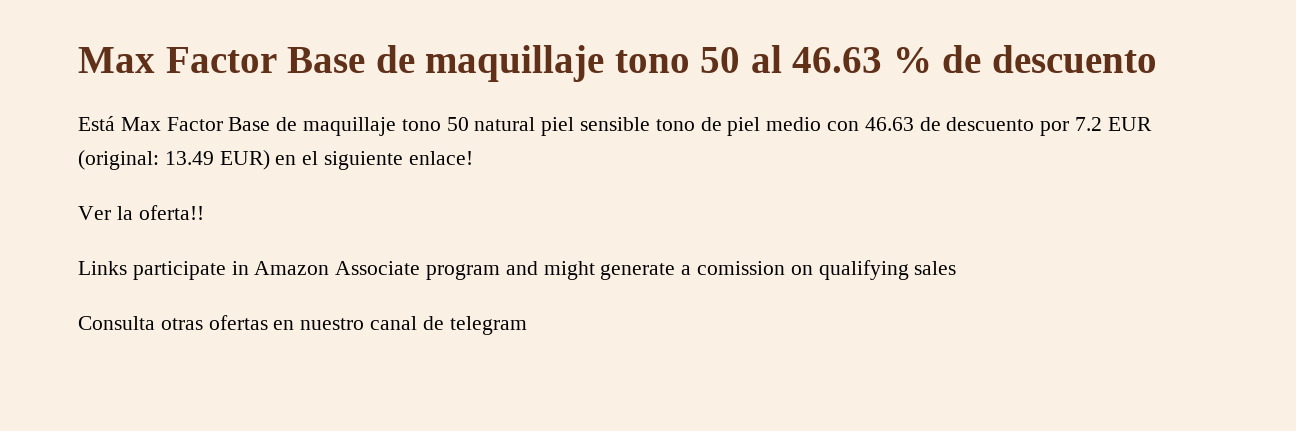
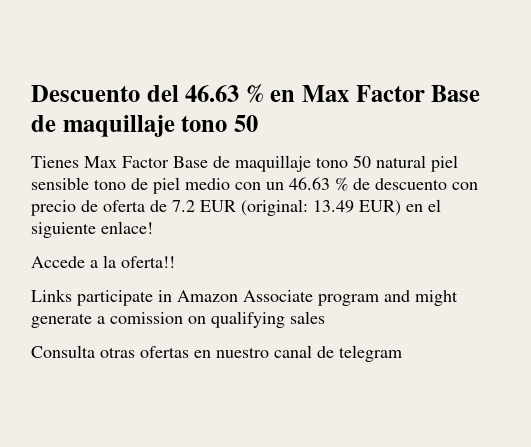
[78,45,1157,82] [78,116,115,131] Max Factor Base de maquillaje tono 50 al 46.63 % de descuento // Está -> [31,84,481,103] [31,115,258,137] [31,156,79,168] Descuento del 46.63 % en Max Factor Base de maquillaje tono 50 // Tienes
[864,117,1070,136] 46.63 de descuento por -> [266,177,478,191] [31,200,167,216] un 46.63 % de descuento con precio de oferta de
[78,206,111,220] Ver -> [31,256,98,268] Accede a

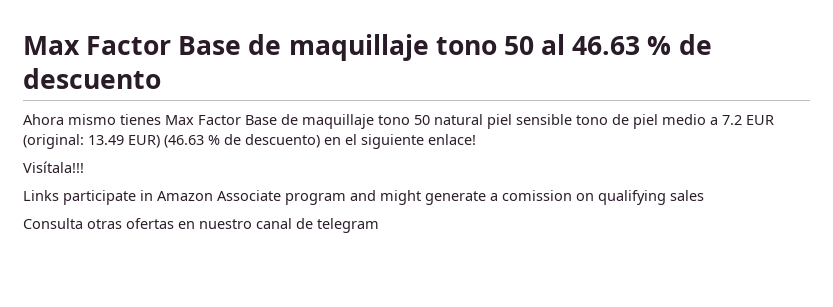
[31,84,481,103] [31,115,258,137] [31,156,79,168] Descuento del 46.63 % en Max Factor Base de maquillaje tono 50 // Tienes -> [23,34,712,61] [23,68,161,89] [23,114,161,125] Max Factor Base de maquillaje tono 50 al 46.63 % de descuento // Ahora mismo tienes
[235,177,478,191] [31,200,167,216] con un 46.63 % de descuento con precio de oferta de -> [710,117,718,125] a
(401, 208) none -> [164,134,320,148] (46.63 % de descuento)
[31,255,175,268] Accede a la oferta!! -> [23,161,84,173] Visítala!!!

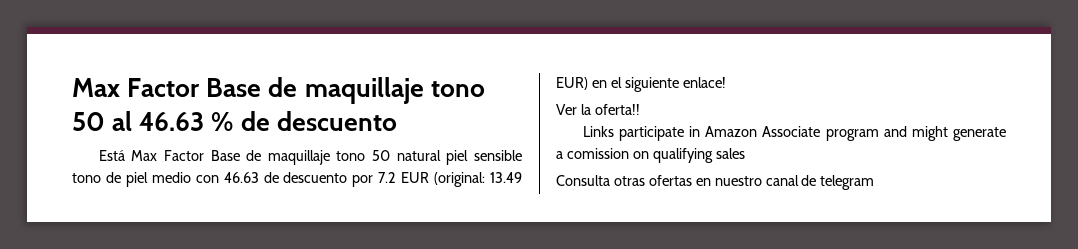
[23,114,161,125] Ahora mismo tienes -> [98,150,125,161] Está
[710,117,718,125] a -> [195,172,374,187] con 46.63 de descuento por
[164,134,320,148] (46.63 % de descuento) -> (588, 83) none
[23,161,84,173] Visítala!!! -> [556,104,640,115] Ver la oferta!!

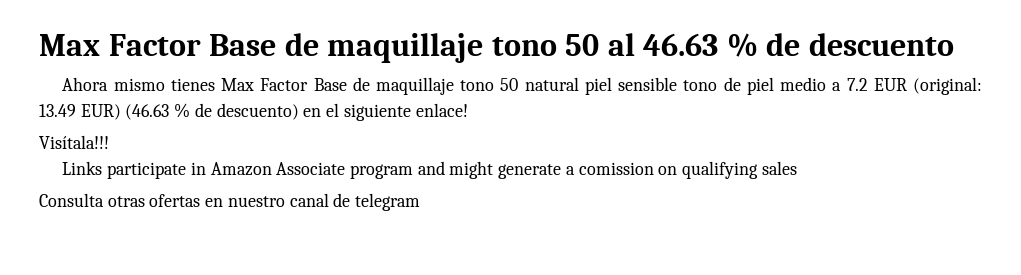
[98,150,125,161] Está -> [62,77,215,91] Ahora mismo tienes
[195,172,374,187] con 46.63 de descuento por -> [832,82,842,91] a
(588, 83) none -> [125,103,299,120] (46.63 % de descuento)
[556,104,640,115] Ver la oferta!! -> [39,135,109,149] Visítala!!!

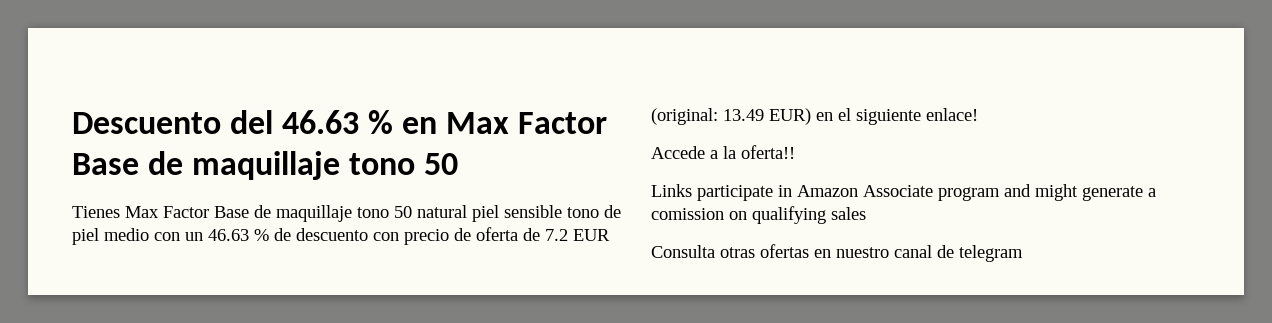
[39,33,954,63] [62,77,215,91] Max Factor Base de maquillaje tono 50 al 46.63 % de descuento // Ahora mismo tienes -> [72,110,608,134] [72,151,459,180] [72,206,120,218] Descuento del 46.63 % en Max Factor Base de maquillaje tono 50 // Tienes
[832,82,842,91] a -> [154,227,540,245] con un 46.63 % de descuento con precio de oferta de
[125,103,299,120] (46.63 % de descuento) -> (811, 116) none
[39,135,109,149] Visítala!!! -> [651,145,795,159] Accede a la oferta!!

